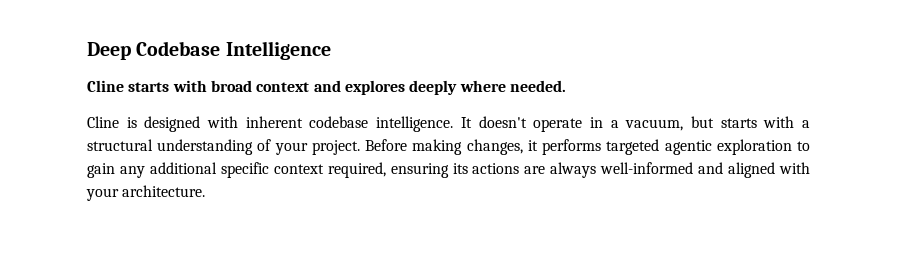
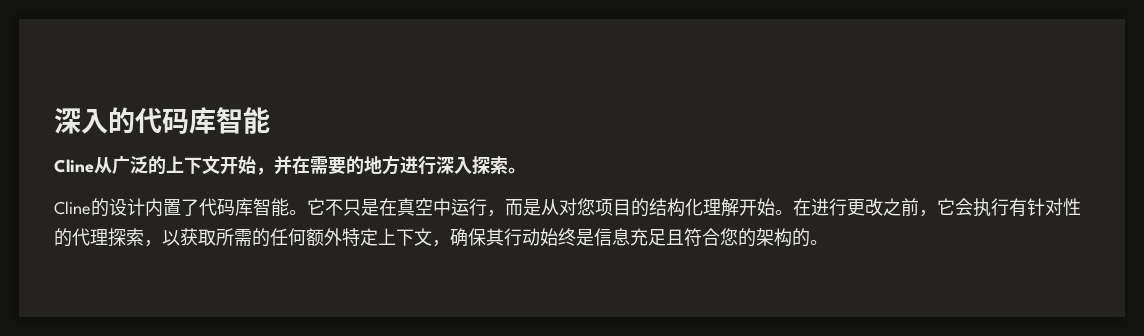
[87,41,331,60] [87,80,566,95] [87,116,810,132] [87,139,811,155] [87,162,811,178] [86,185,206,201] Deep Codebase Intelligence // Cline starts with broad context and explores deeply where needed. // Cline is designed with inherent codebase intelligence. It doesn't operate in a vacuum, but starts with a structural understanding of your project. Before making changes, it performs targeted agentic exploration to gain any additional specific context required, ensuring its actions are always well-informed and aligned with your architecture. -> [54,107,270,134] [54,155,526,175] [54,198,1081,217] [54,228,828,247] 深入的代码库智能 // Cline从广泛的上下文开始，并在需要的地方进行深入探索。 // Cline的设计内置了代码库智能。它不只是在真空中运行，而是从对您项目的结构化理解开始。在进行更改之前，它会执行有针对性的代理探索，以获取所需的任何额外特定上下文，确保其行动始终是信息充足且符合您的架构的。

